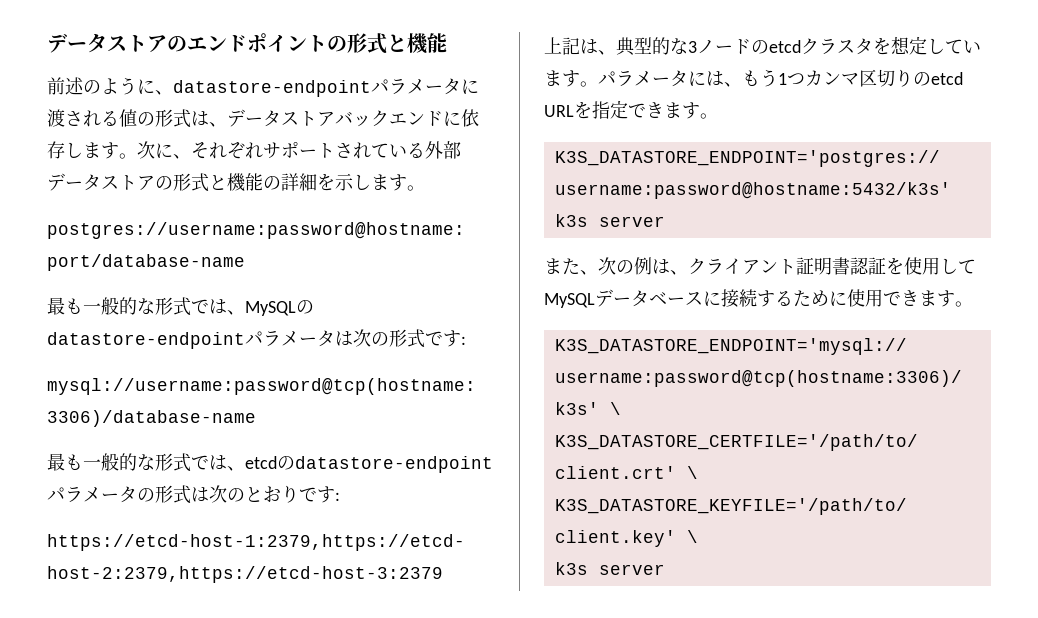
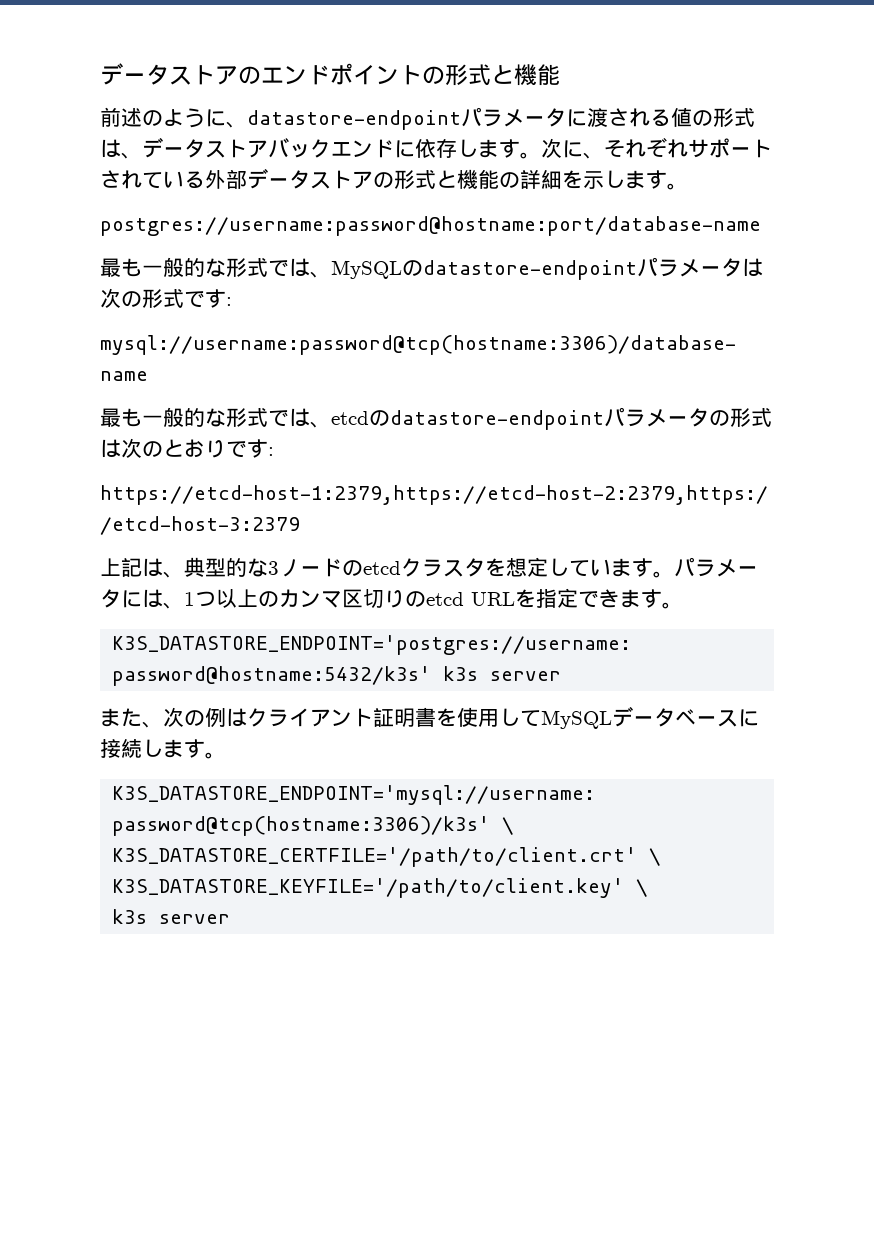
[742,69,805,87] もう1つ -> [184,589,279,608] 1つ以上の
[670,270,688,275] 、 -> (247, 717) none
[850,257,886,275] 認証 -> (436, 717) none
[757,289,919,307] するために使用でき -> [142,739,163,757] し

